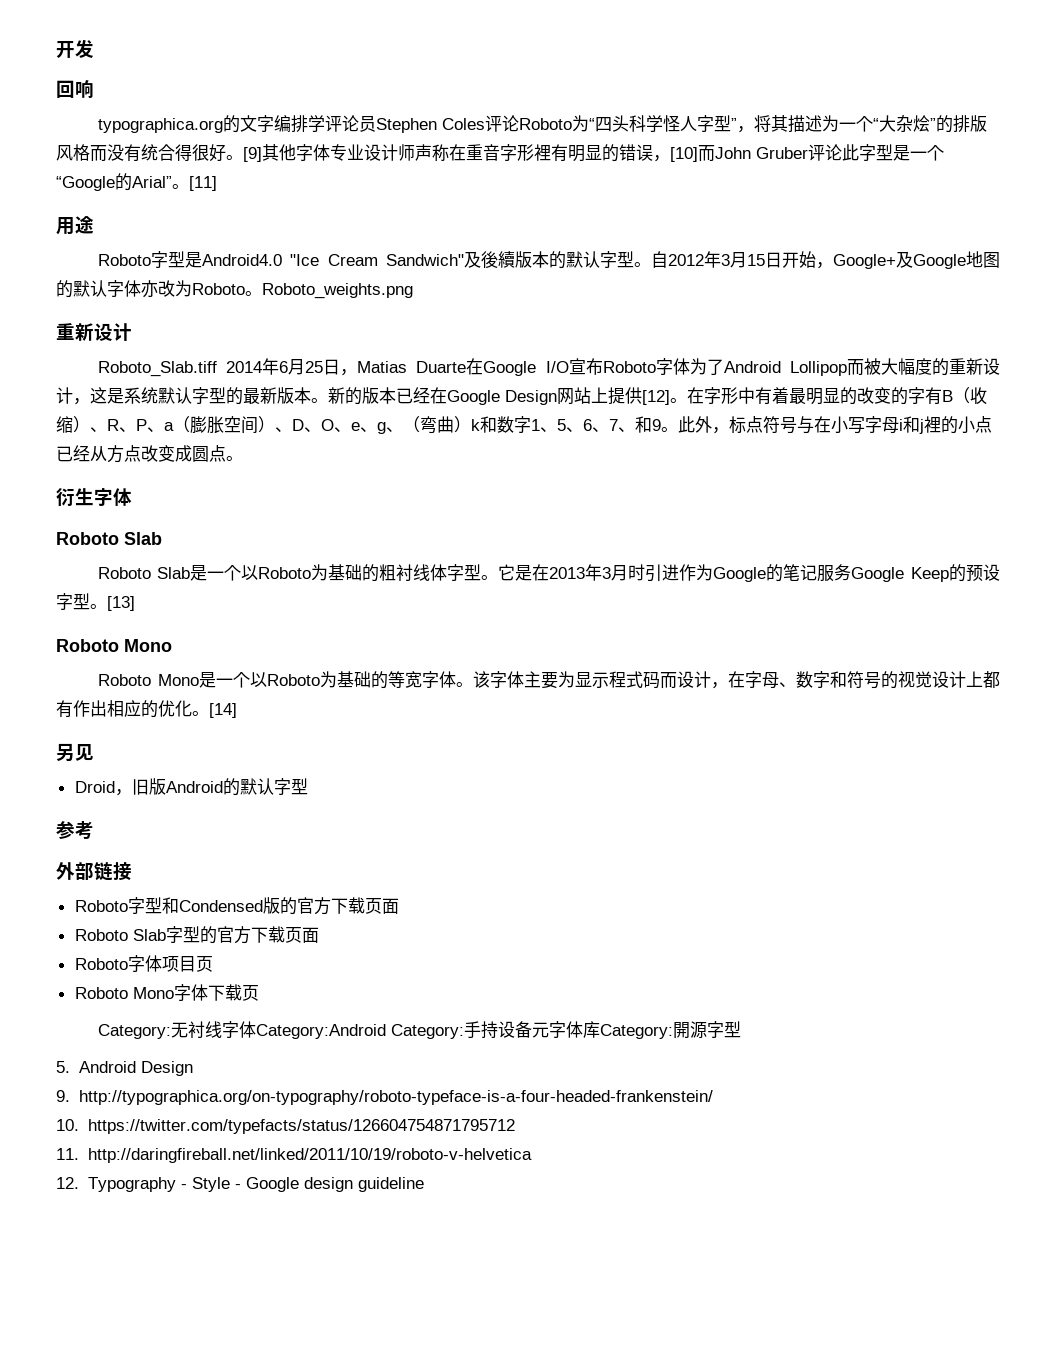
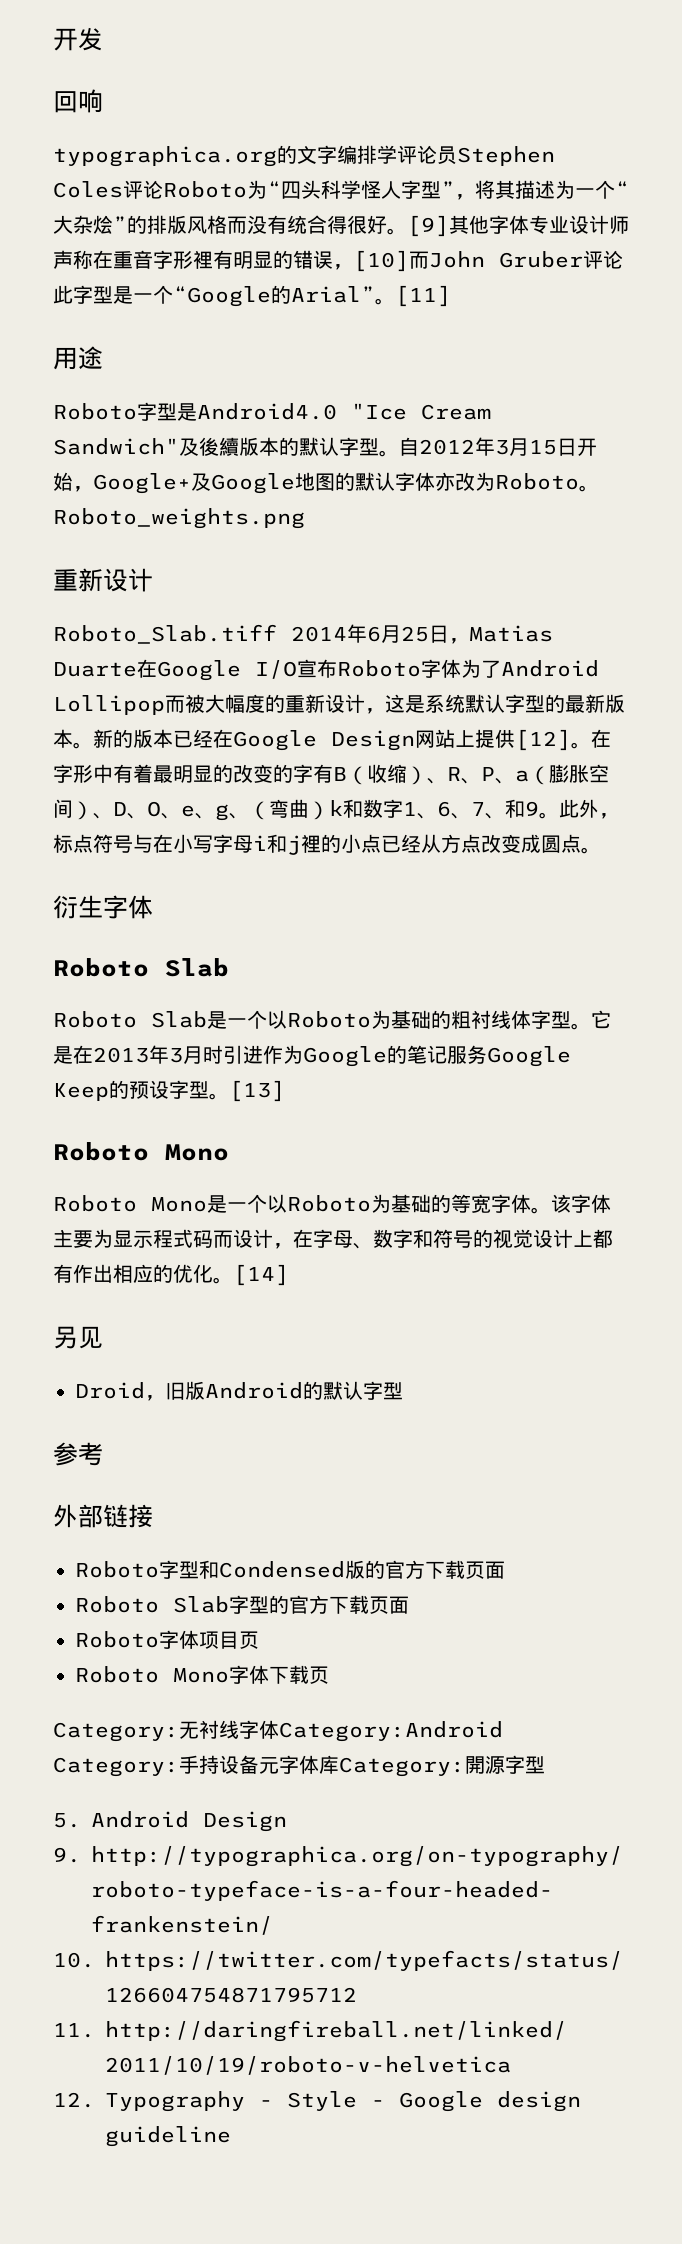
[557,419,583,432] 5、 -> (437, 816) none

